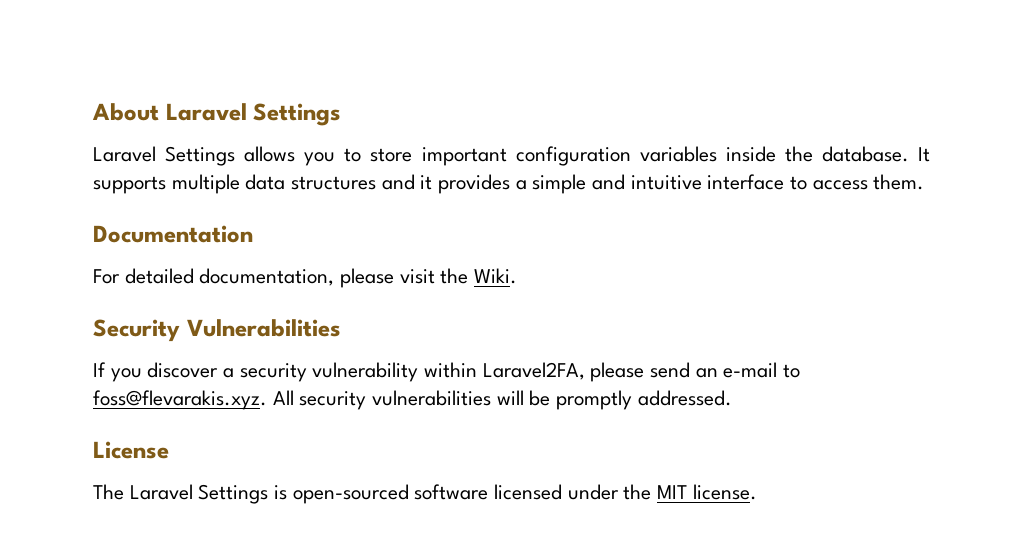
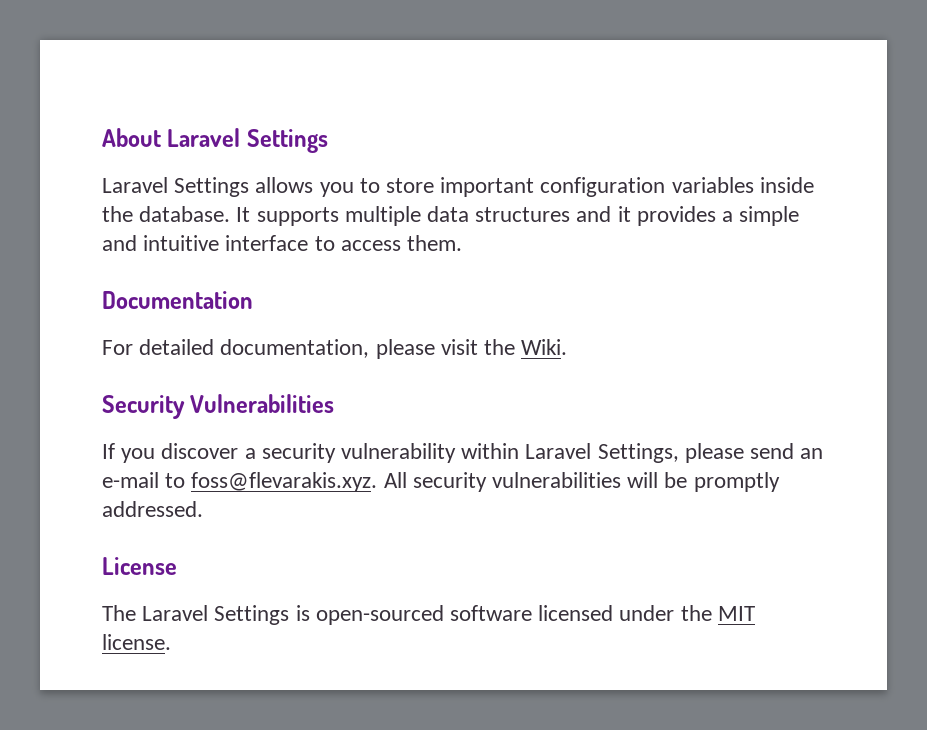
[482,362,585,380] Laravel2FA, -> [525,443,679,463] Laravel Settings,

